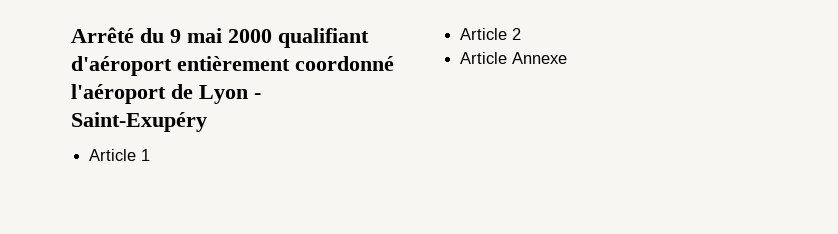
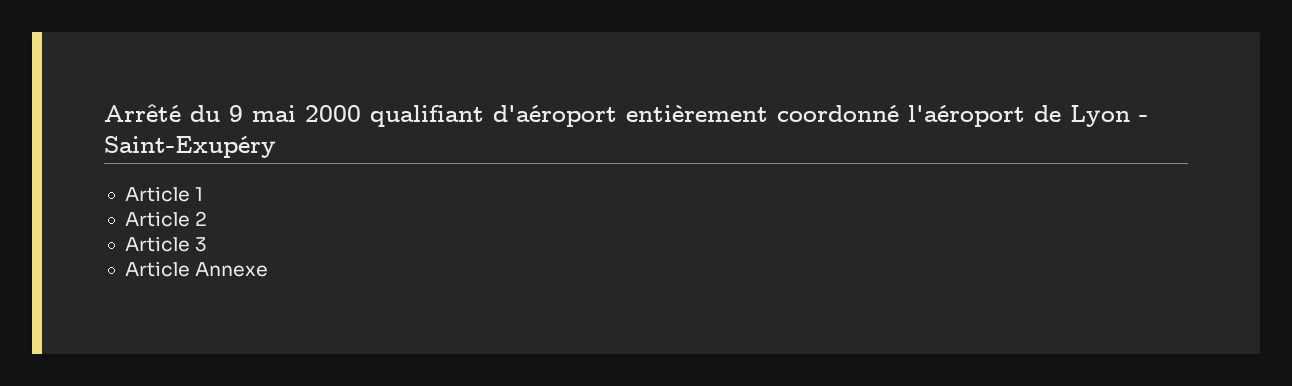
(522, 34) none -> [124,236,208,252] // Article 3

